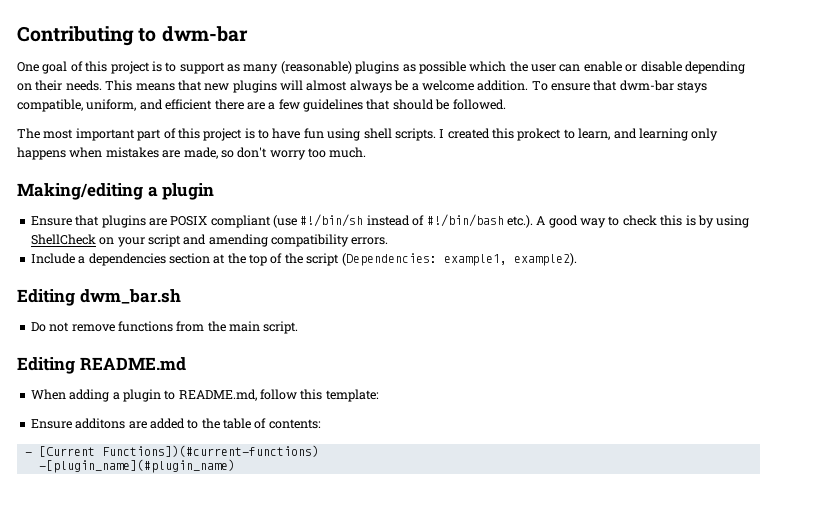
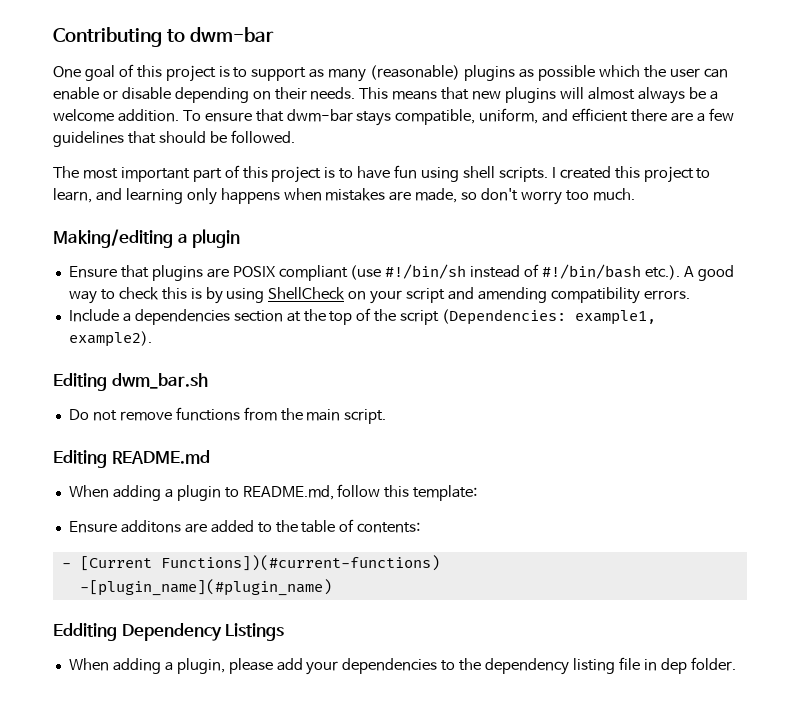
[517,128,562,141] prokect -> [643,166,694,183] project
(235, 466) none -> [53,623,285,641] [68,657,736,675] // Edditing Dependency Listings // When adding a plugin, please add your dependencies to the dependency listing file in dep folder.

